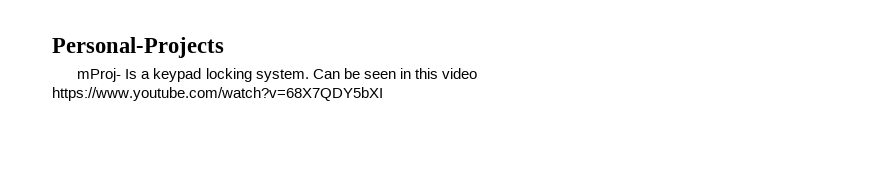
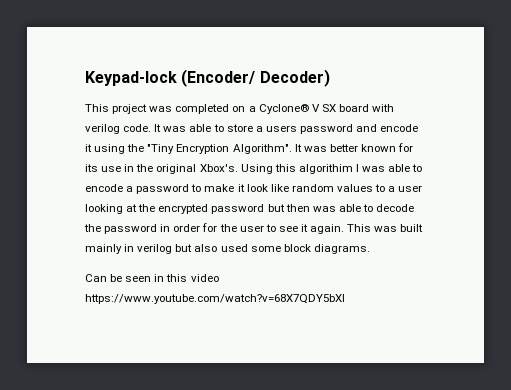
[52,37,224,58] [77,68,309,82] Personal-Projects // mProj- Is a keypad locking system. -> [85,69,330,87] [85,104,395,114] [85,124,419,134] [85,143,414,154] [85,164,423,174] [85,184,423,194] [85,204,415,214] [84,223,424,234] [85,244,370,254] Keypad-lock (Encoder/ Decoder) // This project was completed on a Cyclone® V SX board with verilog code. It was able to store a users password and encode it using the "Tiny Encryption Algorithm". It was better known for its use in the original Xbox's. Using this algorithim I was able to encode a password to make it look like random values to a user looking at the encrypted password but then was able to decode the password in order for the user to see it again. This was built mainly in verilog but also used some block diagrams. //

